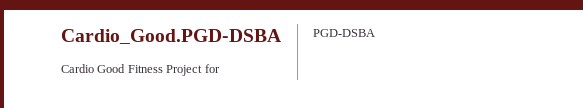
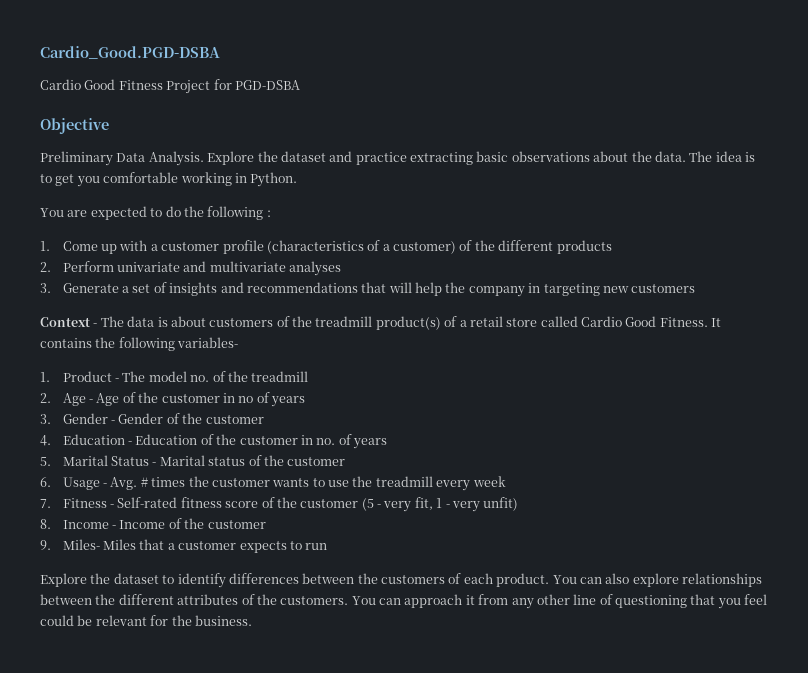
(375, 33) none -> [40,118,109,134] [40,151,755,166] [40,172,298,187] [40,206,271,220] [40,240,612,254] [40,261,342,276] [40,282,696,297] [40,316,722,330] [40,337,239,351] [40,371,309,382] [40,392,306,407] [40,413,264,424] [40,434,388,449] [40,455,346,466] [40,476,506,491] [40,497,519,512] [40,518,266,529] [40,539,328,553] [40,573,762,588] [40,594,768,609] [40,615,252,626] // Objective // Preliminary Data Analysis. Explore the dataset and practice extracting basic observations about the data. The idea is to get you comfortable working in Python. // You are expected to do the following : // 1. Come up with a customer profile (characteristics of a customer) of the different products // 2. Perform univariate and multivariate analyses // 3. Generate a set of insights and recommendations that will help the company in targeting new customers // Context - The data is about customers of the treadmill product(s) of a retail store called Cardio Good Fitness. It contains the following variables- // 1. Product - The model no. of the treadmill // 2. Age - Age of the customer in no of years // 3. Gender - Gender of the customer // 4. Education - Education of the customer in no. of years // 5. Marital Status - Marital status of the customer // 6. Usage - Avg. # times the customer wants to use the treadmill every week // 7. Fitness - Self-rated fitness score of the customer (5 - very fit, 1 - very unfit) // 8. Income - Income of the customer // 9. Miles- Miles that a customer expects to run // Explore the dataset to identify differences between the customers of each product. You can also explore relationships between the different attributes of the customers. You can approach it from any other line of questioning that you feel could be relevant for the business.

